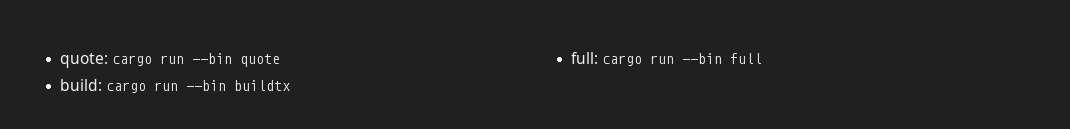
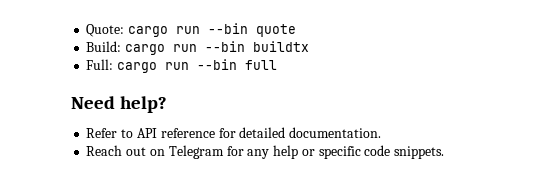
[60,53,109,68] quote: -> [86,24,125,37] Quote:
[60,79,103,91] build: -> [86,41,122,52] Build:
[571,52,599,64] full: -> [86,59,114,70] Full:
(763, 58) none -> [71,96,168,113] [86,127,382,138] [86,145,445,159] // Need help? // Refer to API reference for detailed documentation. // Reach out on Telegram for any help or specific code snippets.

